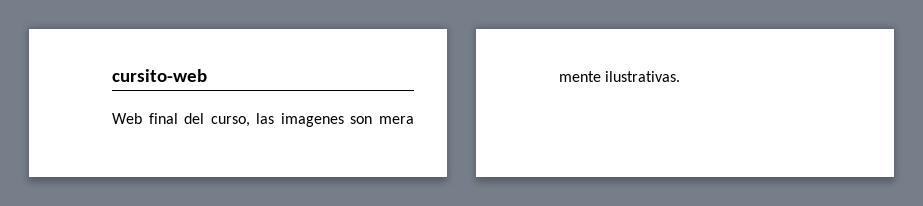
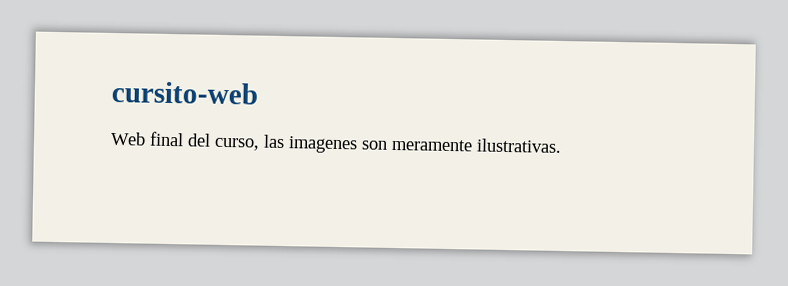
[379,116,414,124] [559,71,601,82] mera mente -> [391,138,473,152] meramente

